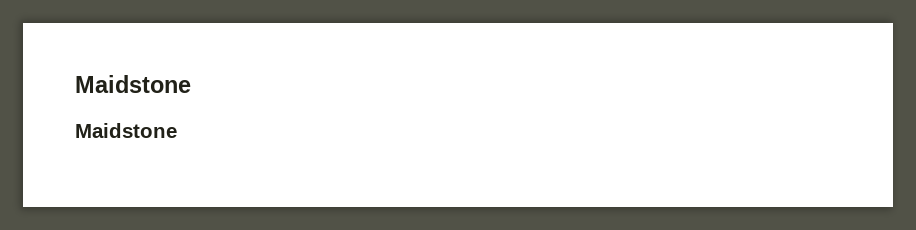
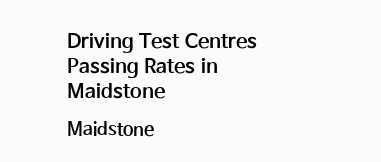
(75, 84) none -> [67,33,257,53] [67,58,218,78] Driving Test Centres Passing Rates in

